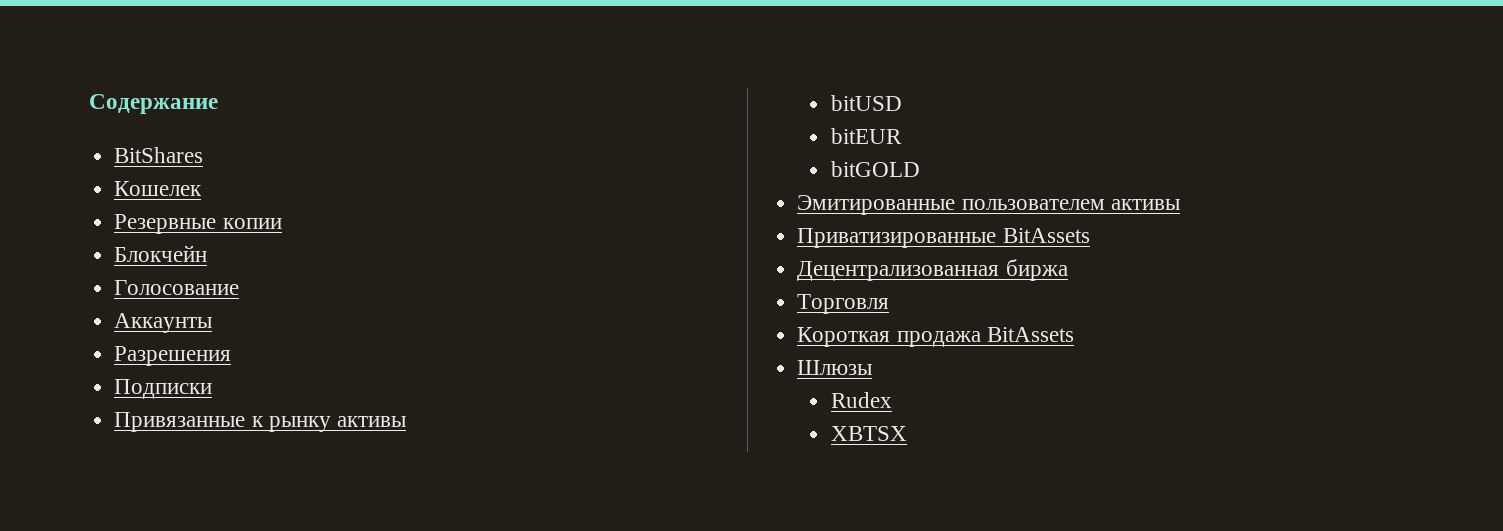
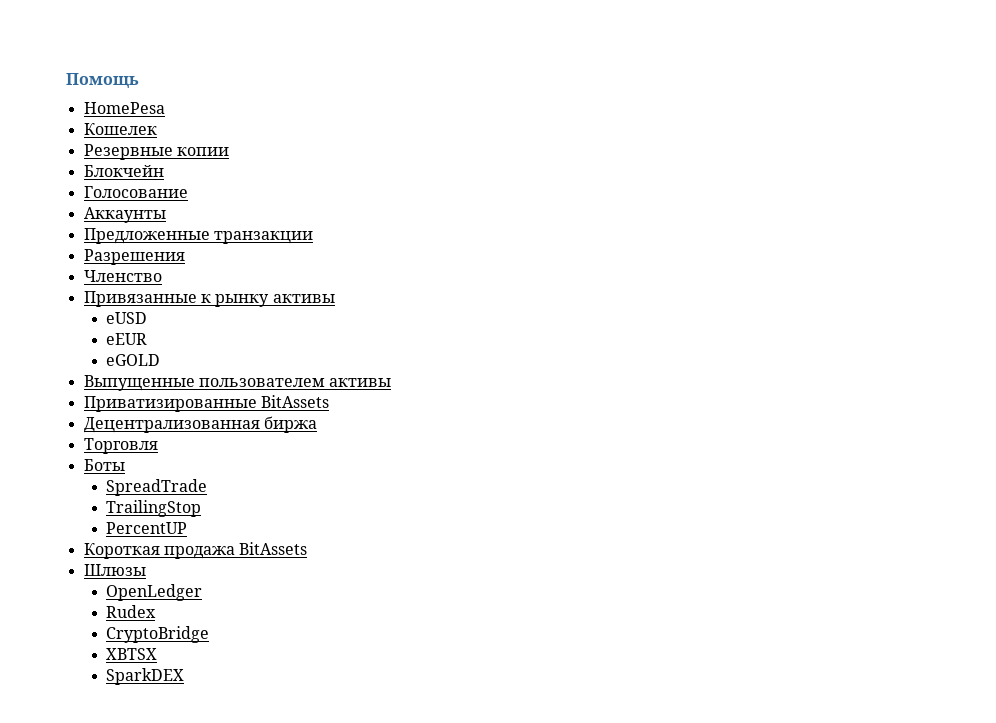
[89,94,218,114] [114,147,204,163] Содержание // BitShares -> [66,73,139,88] [83,102,165,114] Помощь // HomePesa
(213, 323) none -> [83,228,313,244] // Предложенные транзакции
[114,379,213,399] Подписки -> [83,270,162,282] Членство
[830,95,902,111] [830,128,902,144] [830,161,920,177] [797,195,956,215] bitUSD // bitEUR // bitGOLD // Эмитированные -> [106,312,148,324] [106,333,148,345] [106,354,161,366] [83,375,195,391] eUSD // eEUR // eGOLD // Выпущенные
(890, 304) none -> [83,459,125,471] [106,479,208,496] [106,500,202,517] [106,522,188,534] // Боты // SpreadTrade // TrailingStop // PercentUP
(873, 367) none -> [106,584,203,601] // OpenLedger
(892, 400) none -> [106,626,210,643] // CryptoBridge
(907, 433) none -> [106,668,185,685] // SparkDEX

